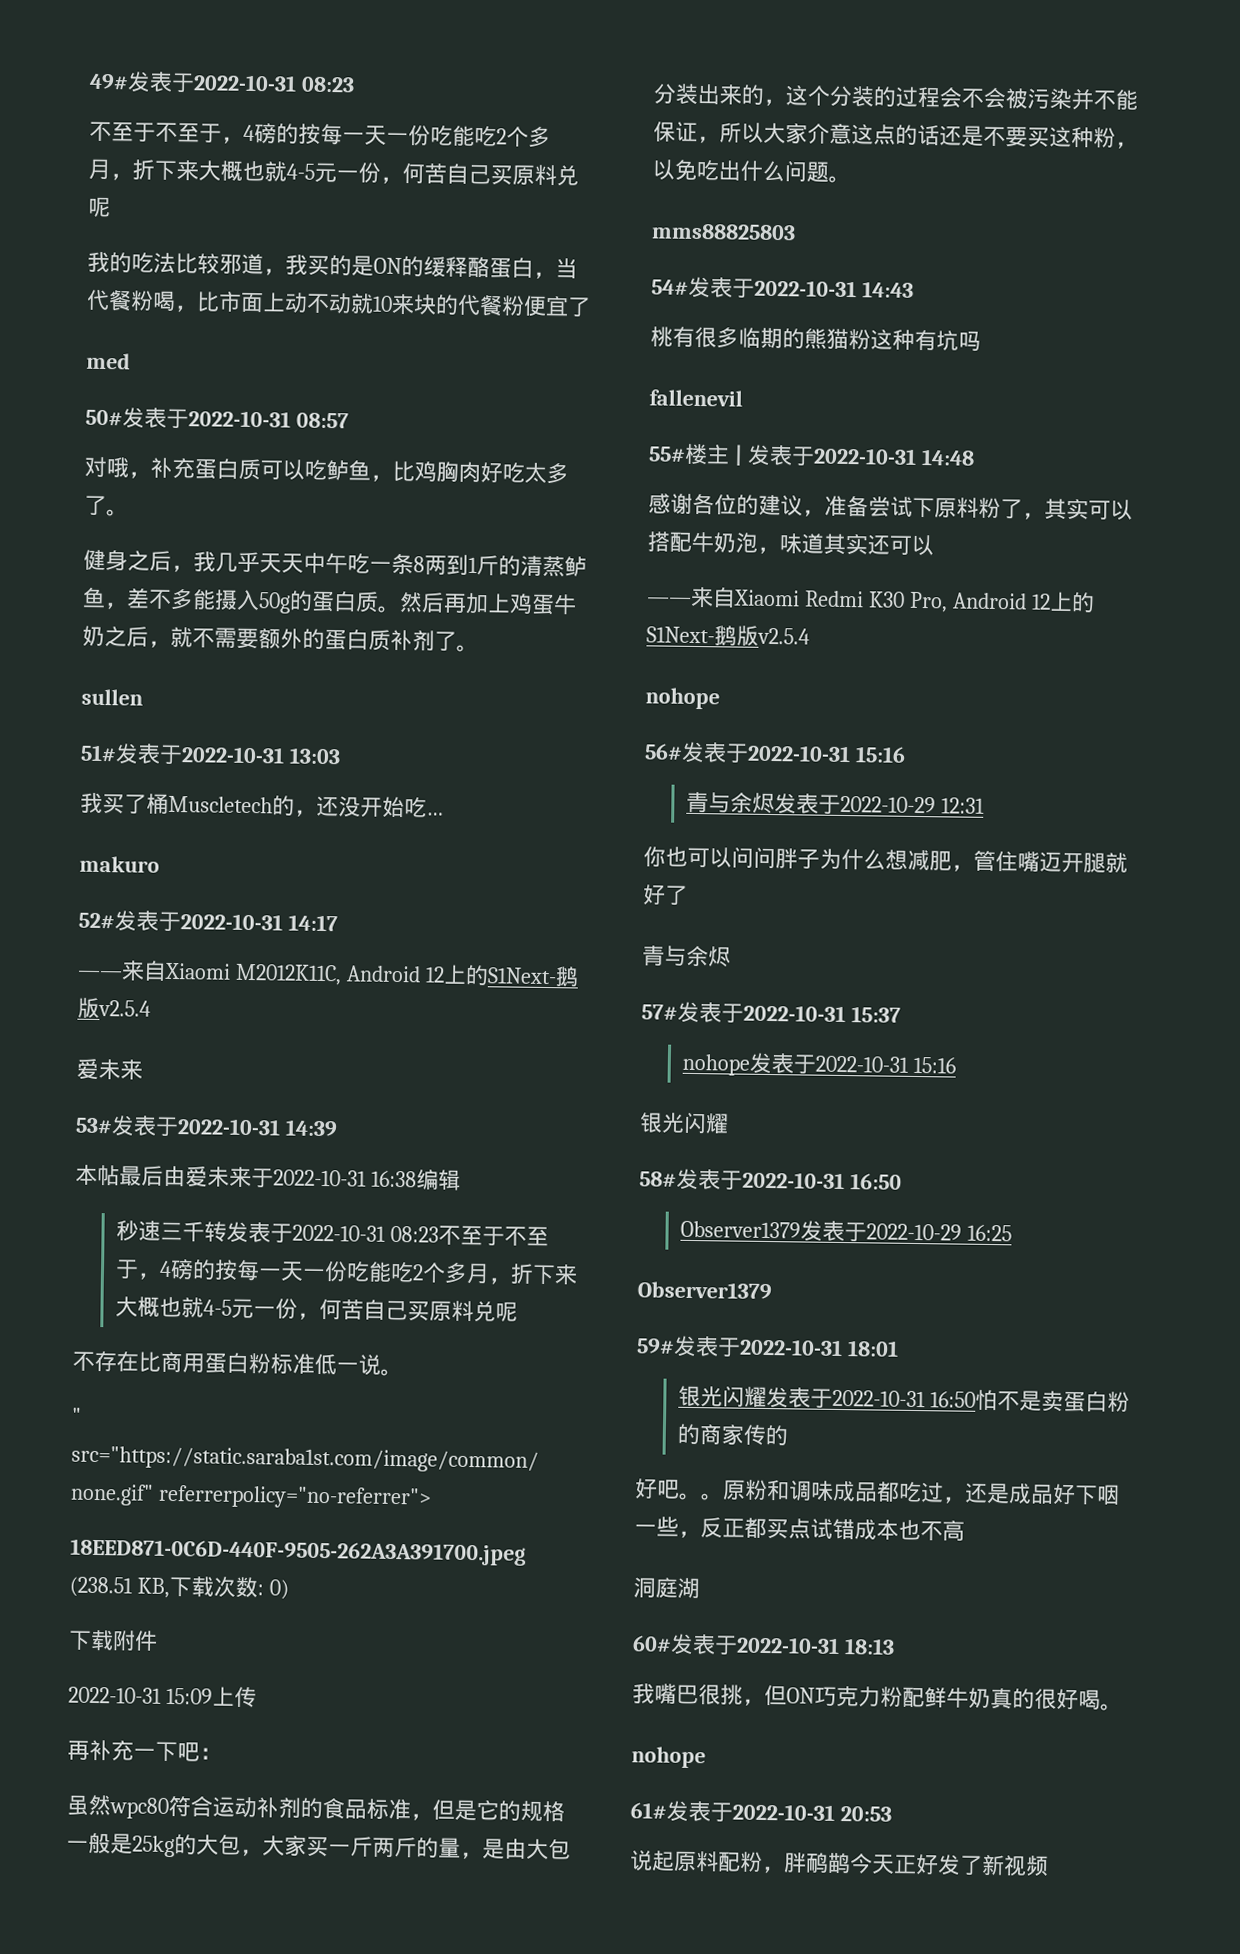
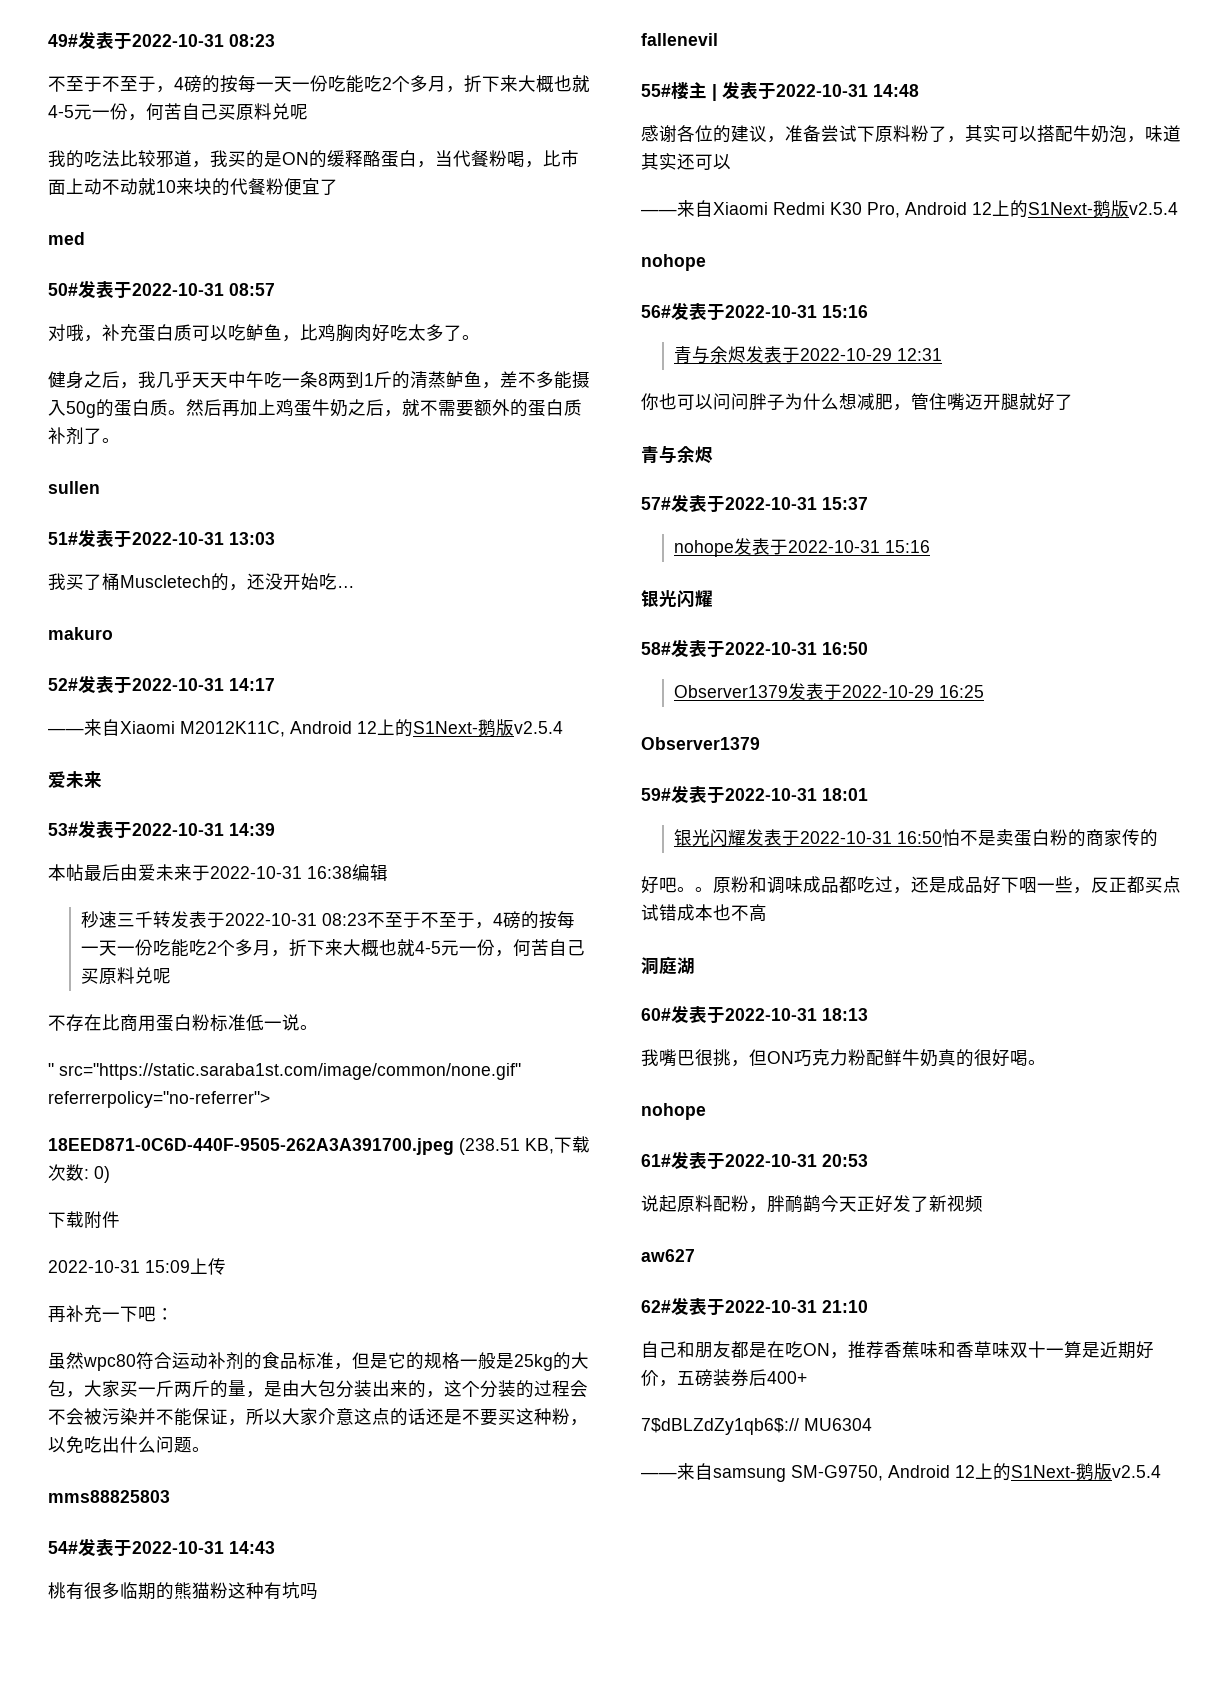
(1049, 1865) none -> [641,1249,695,1262] [641,1297,868,1315] [641,1341,1154,1359] [641,1369,807,1387] [641,1418,872,1435] [641,1463,1161,1482] // aw627 // 62#发表于2022-10-31 21:10 // 自己和朋友都是在吃ON，推荐香蕉味和香草味双十一算是近期好价，五磅装券后400+ // 7$dBLZdZy1qb6$:// MU6304 // ——来自samsung SM-G9750, Android 12上的S1Next-鹅版v2.5.4

